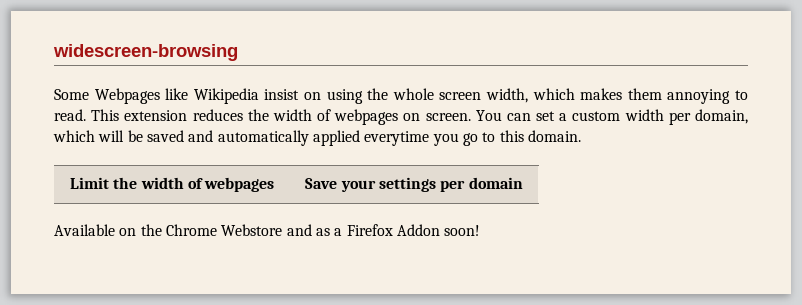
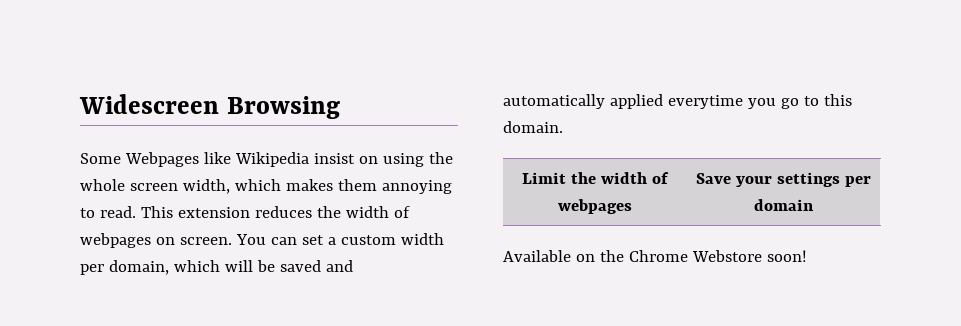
[53,44,238,61] widescreen-browsing -> [79,94,340,119] Widescreen Browsing
[286,224,440,236] and as a Firefox Addon -> (762, 256) none

